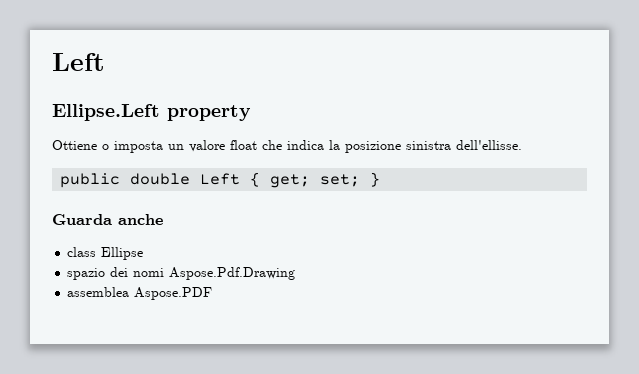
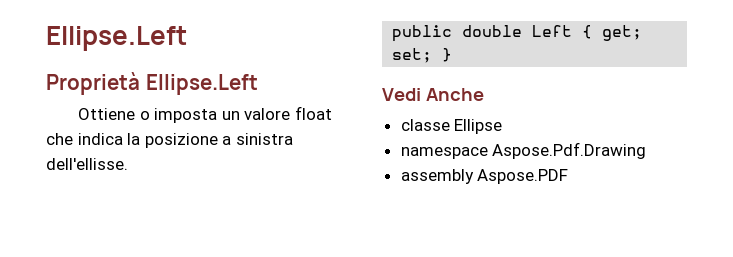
[52,53,105,71] [52,104,251,121] Left // Ellipse.Left property -> [46,26,187,51] [46,72,258,95] Ellipse.Left // Proprietà Ellipse.Left
(401, 147) none -> [222,136,232,145] a
[52,214,163,225] [67,247,144,260] [67,267,165,280] Guarda anche // class Ellipse // spazio dei nomi -> [382,88,484,101] [400,119,503,134] [400,147,488,159] Vedi Anche // classe Ellipse // namespace
[67,287,130,297] assemblea -> [400,169,474,184] assembly

